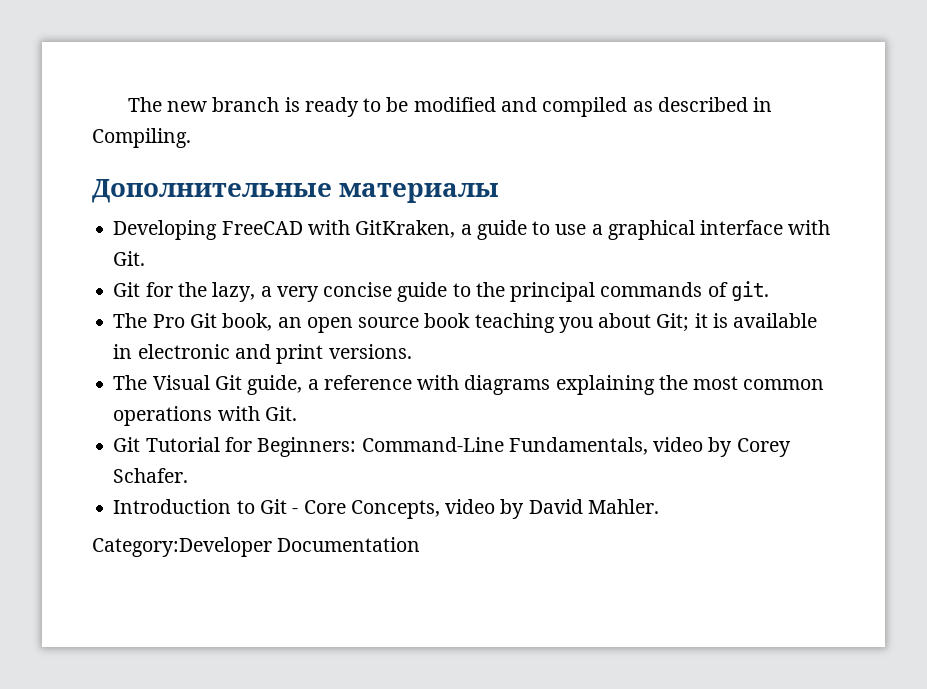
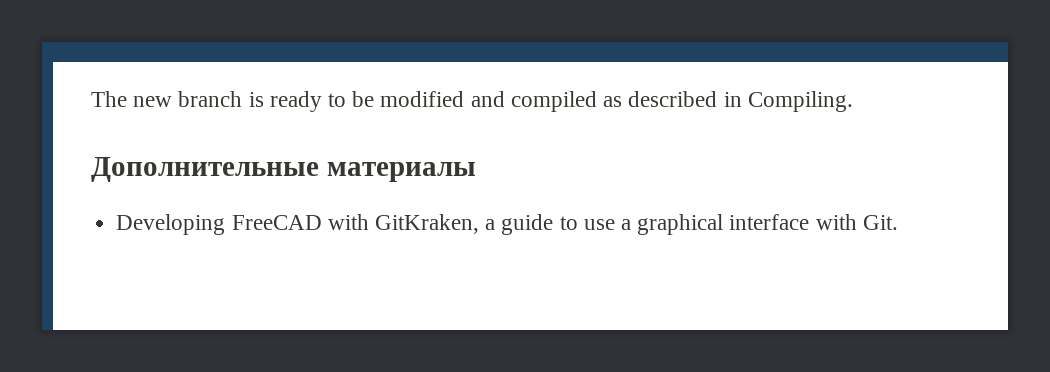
[113,281,769,302] [113,313,818,333] [113,344,412,364] [113,375,825,395] [113,406,297,426] [113,437,791,457] [113,468,189,483] [113,499,659,519] [92,537,421,557] // Git for the lazy, a very concise guide to the principal commands of git. // The Pro Git book, an open source book teaching you about Git; it is available in electronic and print versions. // The Visual Git guide, a reference with diagrams explaining the most common operations with Git. // Git Tutorial for Beginners: Command-Line Fundamentals, video by Corey Schafer. // Introduction to Git - Core Concepts, video by David Mahler. // Category:Developer Documentation -> (898, 222) none

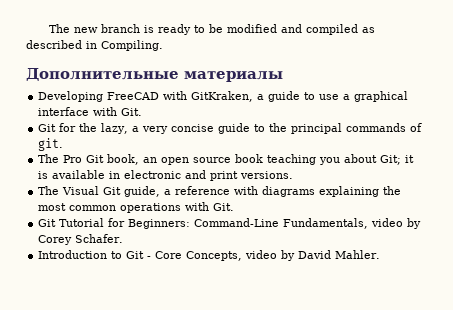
(898, 222) none -> [38,123,423,134] [38,138,64,151] [38,154,415,165] [38,170,294,181] [38,186,402,197] [38,202,235,213] [38,218,422,229] [38,234,124,245] [38,250,381,261] // Git for the lazy, a very concise guide to the principal commands of git. // The Pro Git book, an open source book teaching you about Git; it is available in electronic and print versions. // The Visual Git guide, a reference with diagrams explaining the most common operations with Git. // Git Tutorial for Beginners: Command-Line Fundamentals, video by Corey Schafer. // Introduction to Git - Core Concepts, video by David Mahler.

